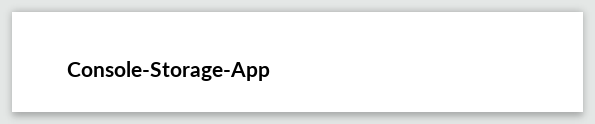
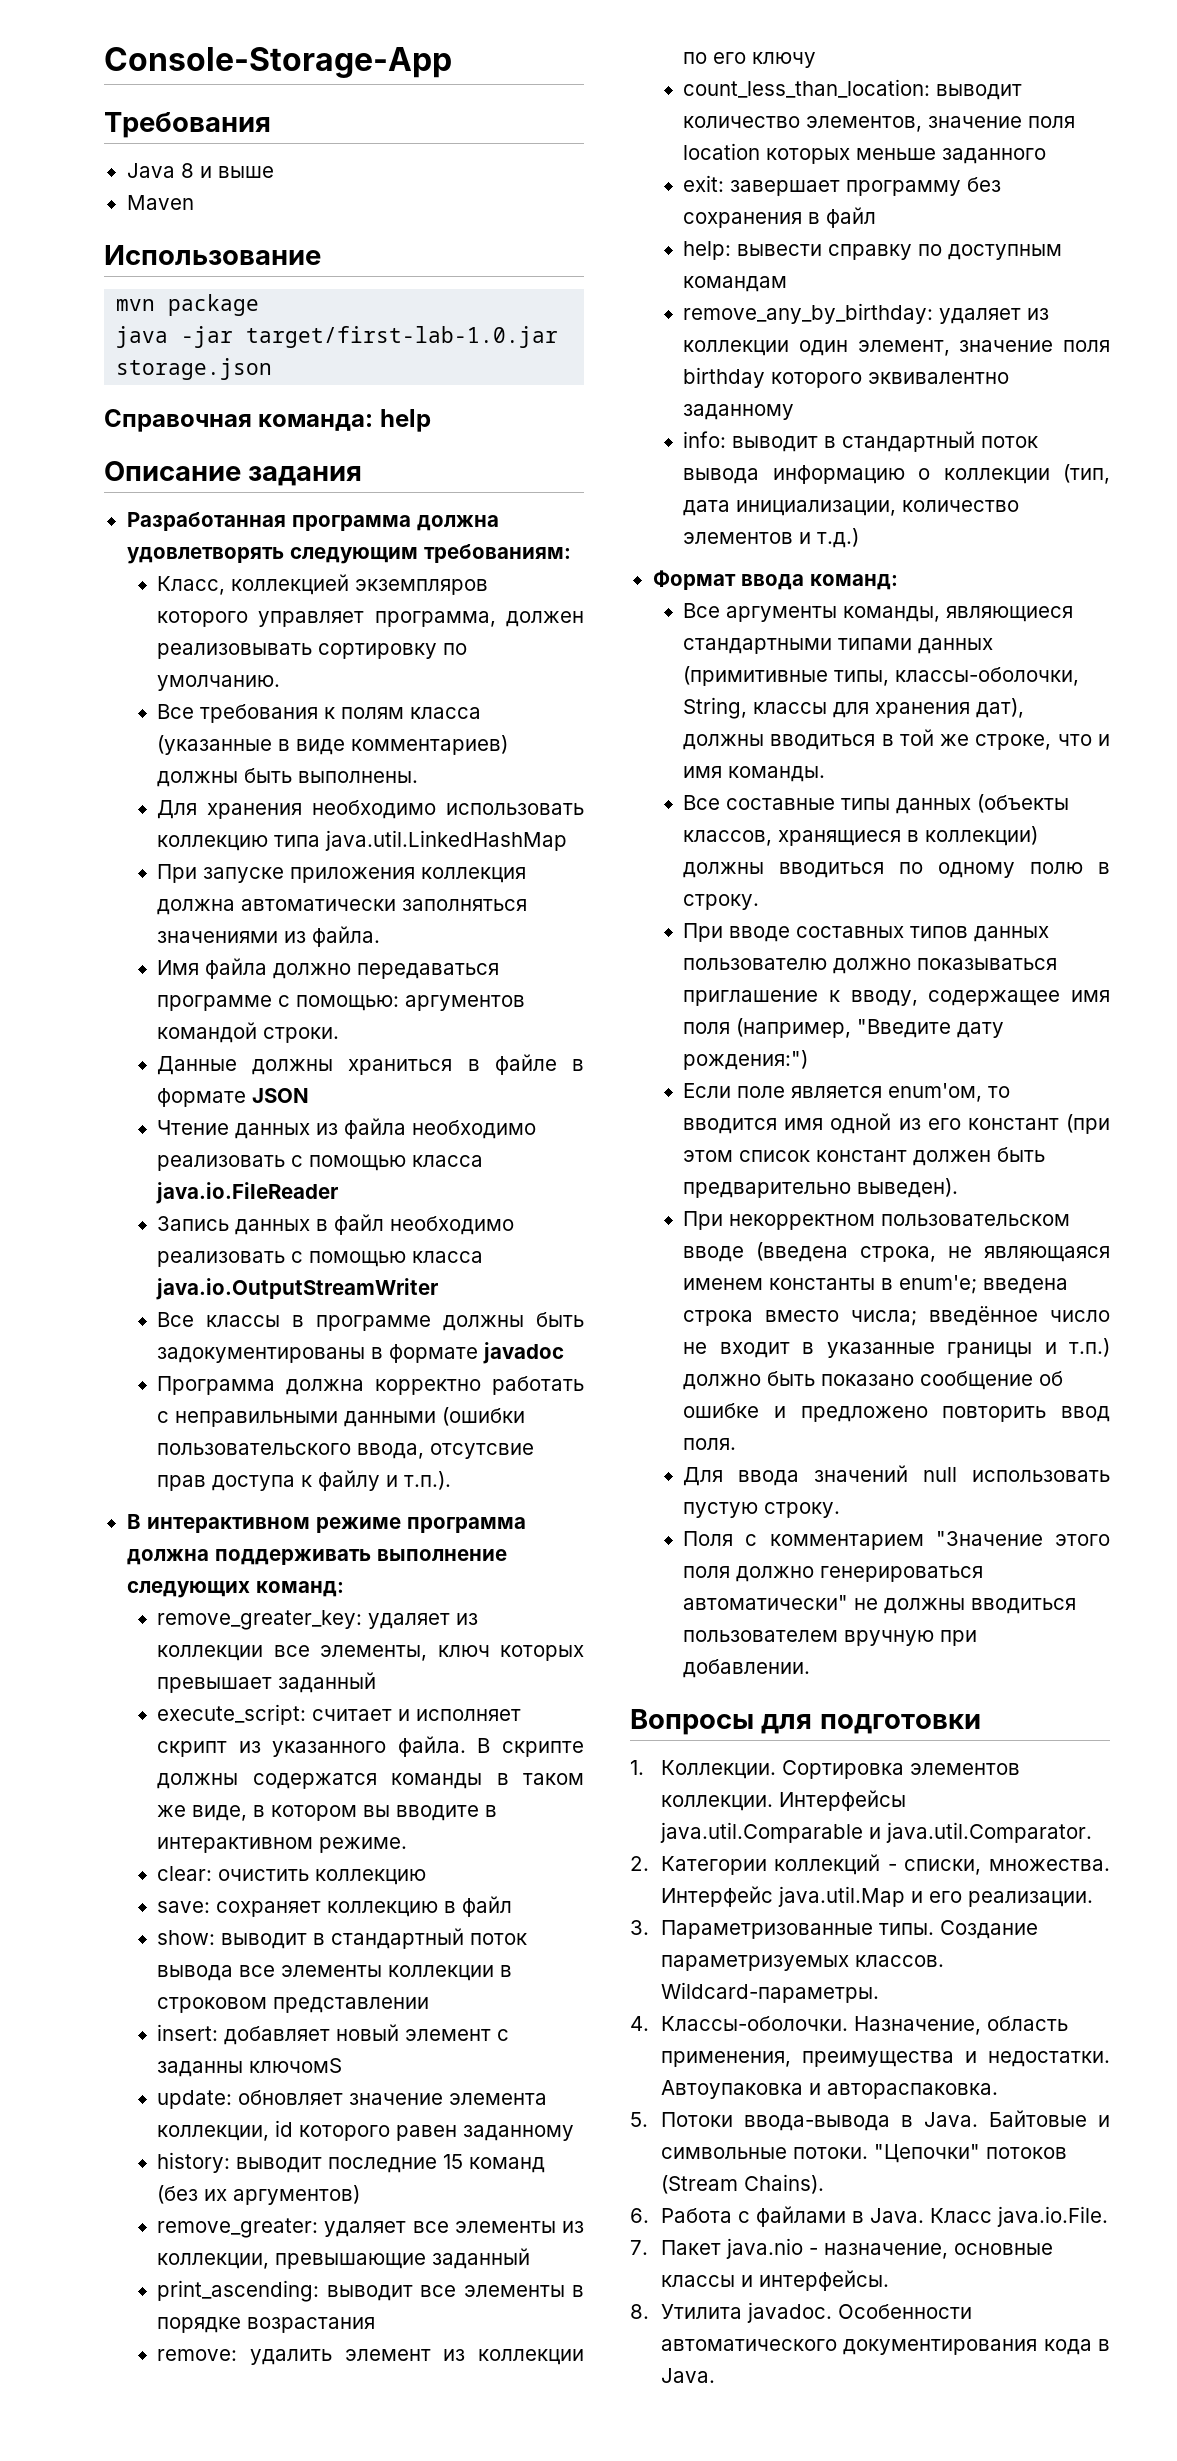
(270, 71) none -> [104,112,271,138] [126,163,274,178] [126,195,194,210] [104,245,321,265] [116,294,260,316] [116,326,559,348] [116,358,273,380] [104,409,431,432] [104,461,363,486] [126,512,499,531] [126,544,571,564] [157,574,489,595] [157,611,584,627] [157,643,468,659] [157,675,281,691] [157,704,482,723] [157,735,509,755] [157,768,419,787] [157,800,584,819] [157,830,568,851] [157,864,527,883] [157,899,528,915] [157,926,381,947] [157,958,500,979] [157,995,526,1011] [157,1022,340,1043] [157,1054,584,1075] [157,1088,310,1107] [157,1118,537,1139] [157,1155,484,1171] [156,1182,339,1204] [157,1214,515,1235] [157,1251,484,1267] [156,1278,439,1300] [157,1312,584,1331] [157,1342,565,1364] [157,1376,584,1395] [157,1407,526,1427] [157,1443,535,1459] [157,1470,452,1491] [126,1514,526,1533] [126,1549,507,1565] [126,1581,344,1598] [157,1610,479,1630] [157,1645,584,1661] [157,1672,377,1693] [157,1704,522,1725] [157,1736,584,1757] [157,1773,585,1789] [157,1805,498,1821] [157,1837,408,1853] [157,1866,427,1885] [157,1896,513,1917] [157,1928,528,1949] [157,1965,513,1981] [157,1997,430,2013] [157,2024,510,2045] [157,2058,343,2077] [157,2090,548,2109] [157,2120,575,2141] [157,2152,546,2173] [157,2185,361,2205] [157,2218,585,2238] [157,2248,531,2269] [157,2280,585,2302] [157,2317,376,2333] [157,2349,584,2365] [683,52,817,68] [683,79,1023,100] [683,116,1076,132] [683,143,1047,164] [683,175,1002,196] [683,207,877,228] [683,241,1063,260] [683,276,788,292] [683,303,1050,324] [683,340,1110,356] [683,367,1010,388] [683,404,795,420] [683,431,1039,452] [683,464,1110,484] [683,500,1020,516] [683,528,860,548] [652,570,898,590] [683,603,1074,622] [683,638,994,654] [683,666,1080,686] [683,697,1025,719] [683,729,1110,750] [683,766,826,782] [683,794,1070,814] [683,826,1039,846] [683,862,1110,878] [683,894,760,910] [683,923,1050,942] [683,958,1058,974] [683,990,1110,1006] [683,1018,1005,1038] [683,1050,809,1070] [683,1083,1011,1102] [683,1113,1110,1134] [683,1147,1046,1166] [683,1178,959,1198] [683,1211,1071,1230] [683,1242,1110,1262] [683,1275,1069,1294] [683,1306,1110,1326] [683,1338,1110,1358] [683,1371,1064,1390] [683,1403,1110,1422] [683,1438,737,1450] [683,1465,1110,1486] [683,1502,841,1518] [683,1531,1110,1550] [683,1566,984,1582] [683,1595,1077,1614] [683,1630,978,1646] [683,1659,811,1678] [630,1709,981,1735] [630,1760,1020,1779] [660,1790,906,1811] [659,1822,1092,1843] [630,1854,1110,1875] [660,1886,1093,1907] [630,1920,1038,1939] [660,1955,944,1971] [660,1982,879,2003] [630,2016,1068,2035] [660,2051,1110,2067] [660,2080,998,2099] [630,2110,1110,2131] [660,2144,1067,2163] [660,2174,824,2194] [630,2206,1108,2227] [630,2238,1053,2259] [660,2270,889,2291] [630,2302,972,2323] [660,2339,1110,2355] [660,2368,715,2383] // Требования // Java 8 и выше // Maven // Использование // mvn package // java -jar target/first-lab-1.0.jar storage.json // Справочная команда: help // Описание задания // Разработанная программа должна удовлетворять следующим требованиям: // Класс, коллекцией экземпляров которого управляет программа, должен реализовывать сортировку по умолчанию. // Все требования к полям класса (указанные в виде комментариев) должны быть выполнены. // Для хранения необходимо использовать коллекцию типа java.util.LinkedHashMap // При запуске приложения коллекция должна автоматически заполняться значениями из файла. // Имя файла должно передаваться программе с помощью: аргументов командой строки. // Данные должны храниться в файле в формате JSON // Чтение данных из файла необходимо реализовать с помощью класса java.io.FileReader // Запись данных в файл необходимо реализовать с помощью класса java.io.OutputStreamWriter // Все классы в программе должны быть задокументированы в формате javadoc // Программа должна корректно работать с неправильными данными (ошибки пользовательского ввода, отсутсвие прав доступа к файлу и т.п.). // В интерактивном режиме программа должна поддерживать выполнение следующих команд: // remove_greater_key: удаляет из коллекции все элементы, ключ которых превышает заданный // execute_script: считает и исполняет скрипт из указанного файла. В скрипте должны содержатся команды в таком же виде, в котором вы вводите в интерактивном режиме. // clear: очистить коллекцию // save: сохраняет коллекцию в файл // show: выводит в стандартный поток вывода все элементы коллекции в строковом представлении // insert: добавляет новый элемент с заданны ключомS // update: обновляет значение элемента коллекции, id которого равен заданному // history: выводит последние 15 команд (без их аргументов) // remove_greater: удаляет все элементы из коллекции, превышающие заданный // print_ascending: выводит все элементы в порядке возрастания // remove: удалить элемент из коллекции по его ключу // count_less_than_location: выводит количество элементов, значение поля location которых меньше заданного // exit: завершает программу без сохранения в файл // help: вывести справку по доступным командам // remove_any_by_birthday: удаляет из коллекции один элемент, значение поля birthday которого эквивалентно заданному // info: выводит в стандартный поток вывода информацию о коллекции (тип, дата инициализации, количество элементов и т.д.) // Формат ввода команд: // Все аргументы команды, являющиеся стандартными типами данных (примитивные типы, классы-оболочки, String, классы для хранения дат), должны вводиться в той же строке, что и имя команды. // Все составные типы данных (объекты классов, хранящиеся в коллекции) должны вводиться по одному полю в строку. // При вводе составных типов данных пользователю должно показываться приглашение к вводу, содержащее имя поля (например, "Введите дату рождения:") // Если поле является enum'ом, то вводится имя одной из его констант (при этом список констант должен быть предварительно выведен). // При некорректном пользовательском вводе (введена строка, не являющаяся именем константы в enum'е; введена строка вместо числа; введённое число не входит в указанные границы и т.п.) должно быть показано сообщение об ошибке и предложено повторить ввод поля. // Для ввода значений null использовать пустую строку. // Поля с комментарием "Значение этого поля должно генерироваться автоматически" не должны вводиться пользователем вручную при добавлении. // Вопросы для подготовки // 1. Коллекции. Сортировка элементов коллекции. Интерфейсы java.util.Comparable и java.util.Comparator. // 2. Категории коллекций - списки, множества. Интерфейс java.util.Map и его реализации. // 3. Параметризованные типы. Создание параметризуемых классов. Wildcard-параметры. // 4. Классы-оболочки. Назначение, область применения, преимущества и недостатки. Автоупаковка и автораспаковка. // 5. Потоки ввода-вывода в Java. Байтовые и символьные потоки. "Цепочки" потоков (Stream Chains). // 6. Работа с файлами в Java. Класс java.io.File. // 7. Пакет java.nio - назначение, основные классы и интерфейсы. // 8. Утилита javadoc. Особенности автоматического документирования кода в Java.

